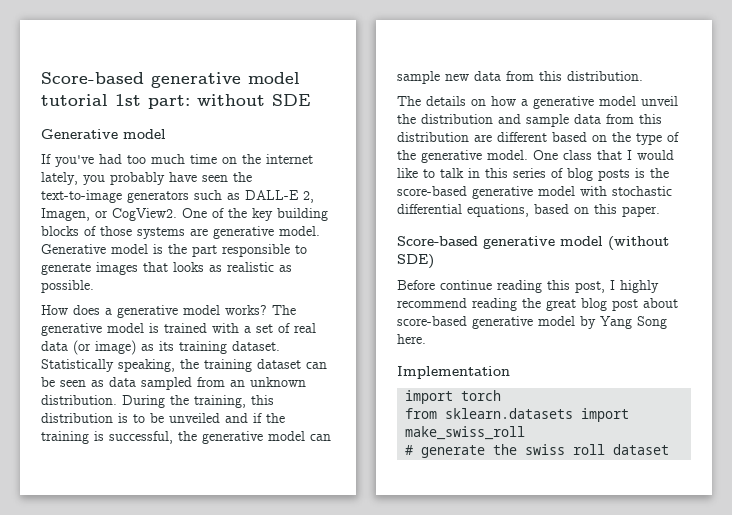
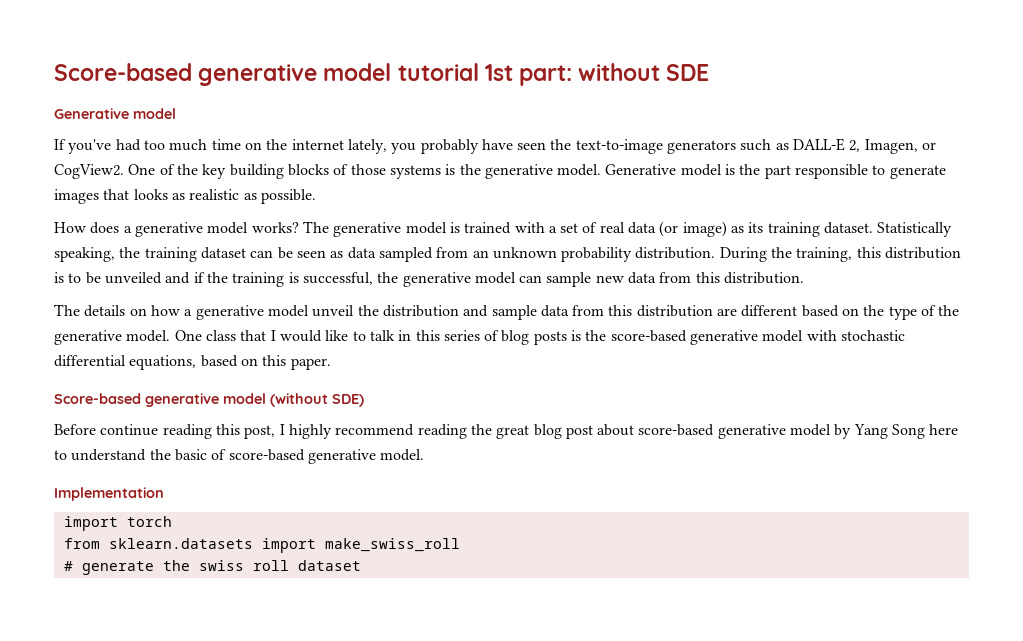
[190,228,208,236] are -> [445,164,481,175] is the
(306, 382) none -> [561,247,633,262] probability
[397,334,426,344] here. -> [929,424,959,435] [54,449,425,464] here to understand the basic of score-based generative model.

